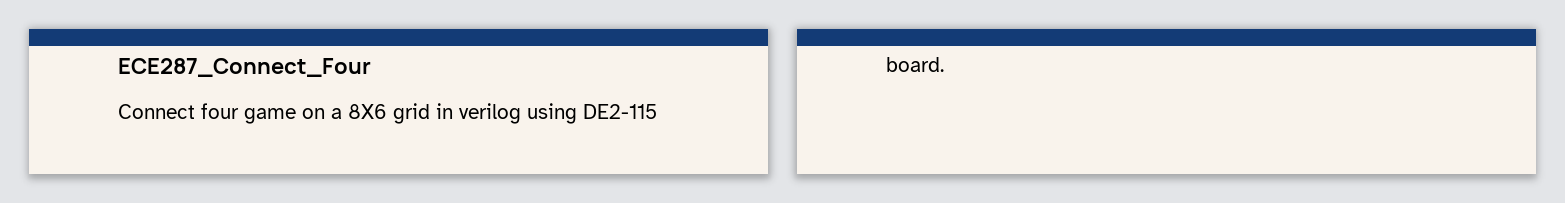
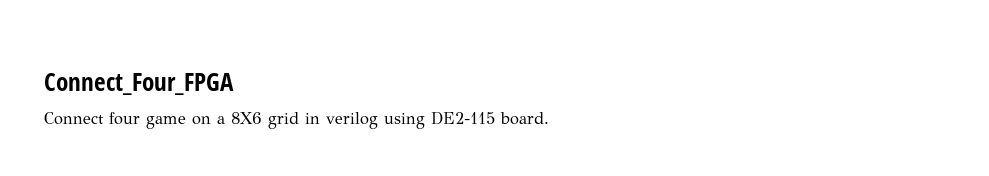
[118,58,371,77] ECE287_Connect_Four -> [44,73,234,95] Connect_Four_FPGA

